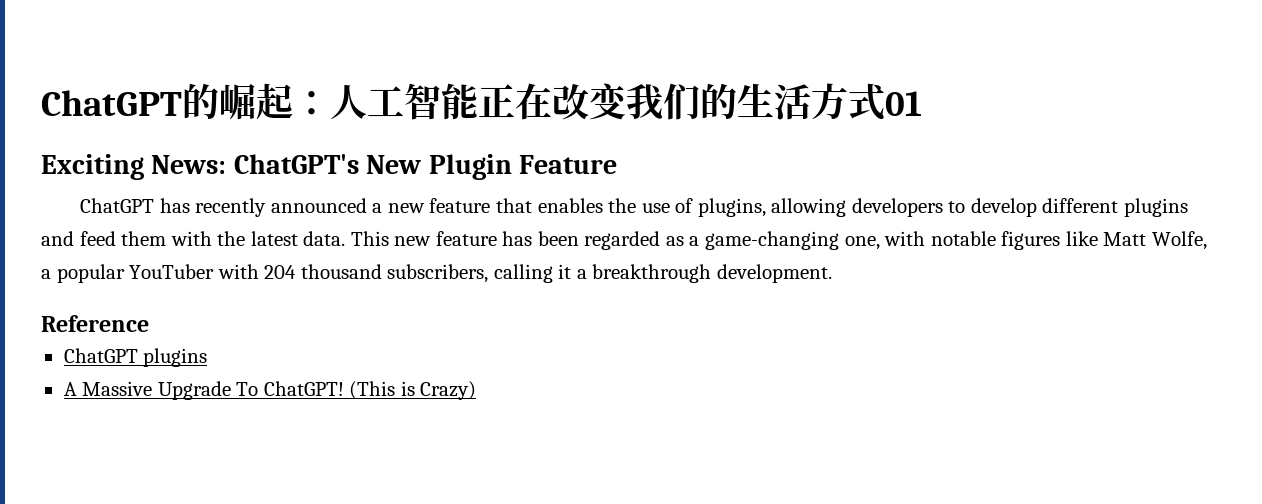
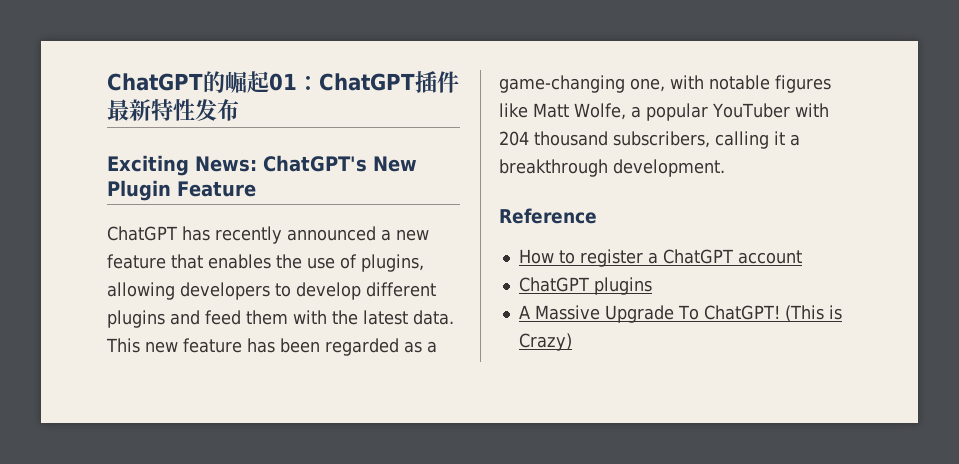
[293,83,922,121] ：人工智能正在改变我们的生活方式01 -> [269,71,459,93] [107,99,239,121] 01：ChatGPT插件最新特性发布
(149, 323) none -> [518,249,802,267] // How to register a ChatGPT account

